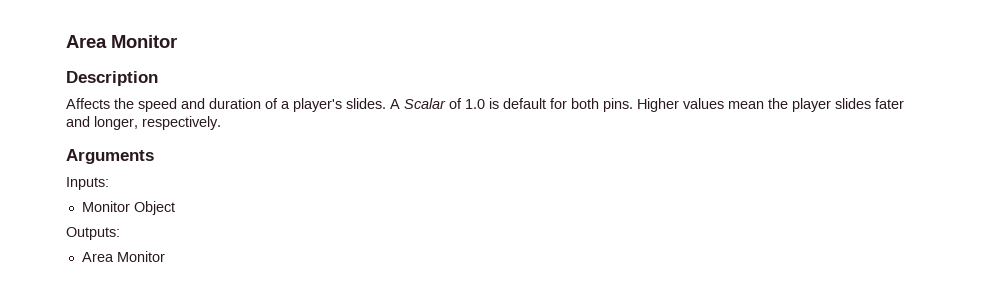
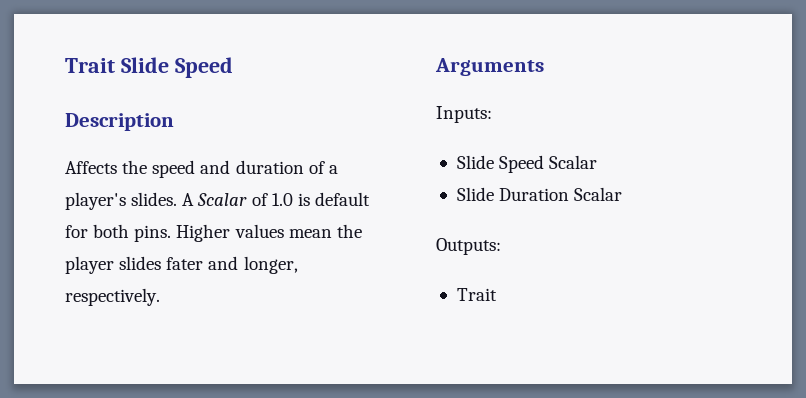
[66,35,177,48] Area Monitor -> [65,57,233,78] Trait Slide Speed
[81,201,175,215] Monitor Object -> [456,155,598,173] [456,187,623,201] Slide Speed Scalar // Slide Duration Scalar
[81,251,165,262] Area Monitor -> [456,288,497,301] Trait

